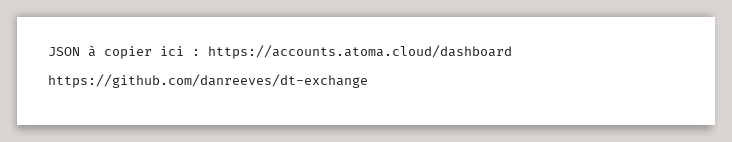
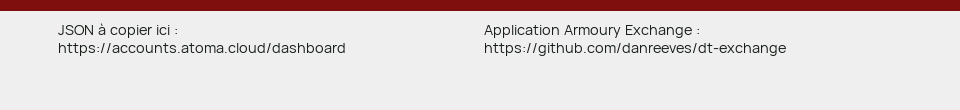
(512, 52) none -> [484,25,700,38] Application Armoury Exchange :

